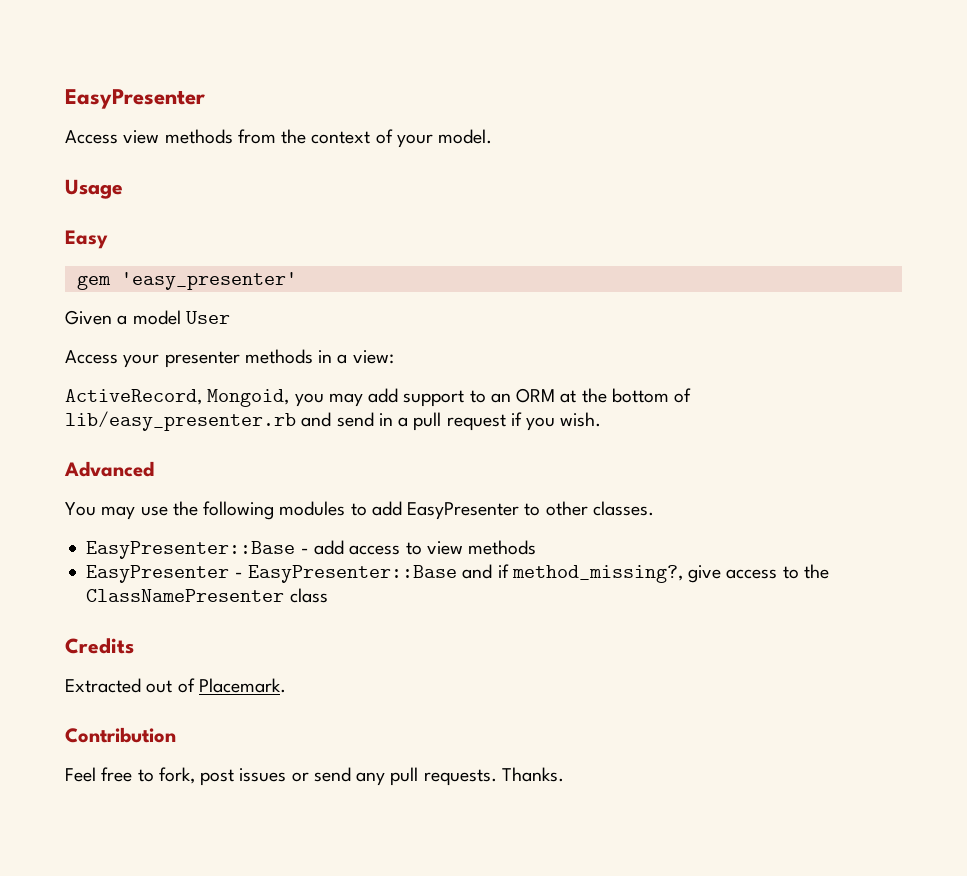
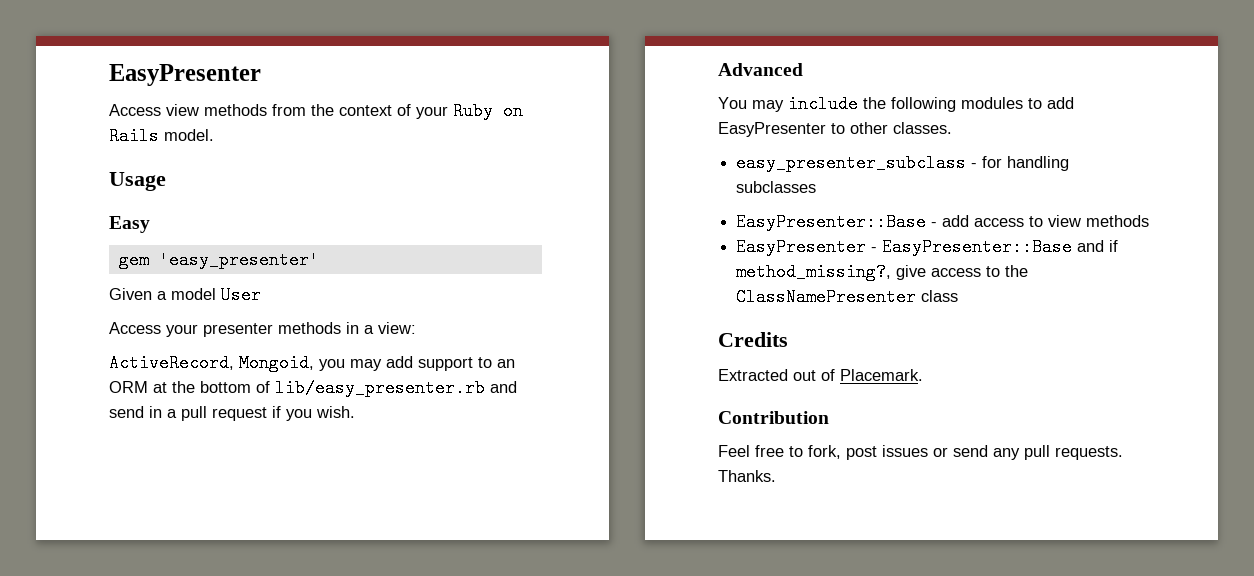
(433, 141) none -> [453,102,523,120] [109,127,159,145] Ruby on Rails
[140,506,168,516] use -> [788,95,858,113] include
(654, 508) none -> [736,154,1070,172] [736,181,817,193] // easy_presenter_subclass - for handling subclasses

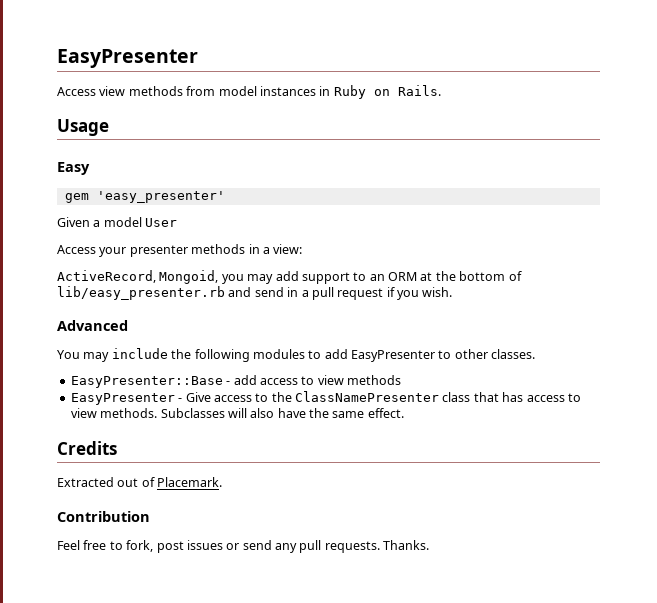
[311,102,523,120] [109,127,214,145] the context of your Ruby on Rails model. -> [218,85,441,99] model instances in Ruby on Rails.
[736,154,1070,172] [736,181,817,193] // easy_presenter_subclass - for handling subclasses -> (536, 354) none
[882,238,1119,256] [736,263,927,281] EasyPresenter::Base and if method_missing?, give -> [185,392,211,402] Give
(959, 296) none -> [473,392,581,402] [70,408,404,418] that has access to view methods. Subclasses will also have the same effect.

